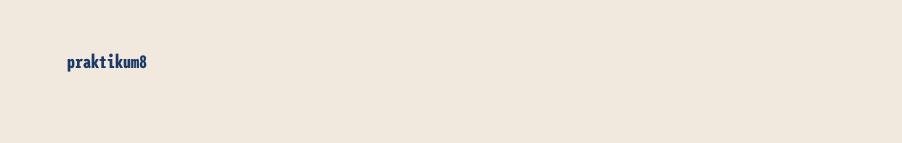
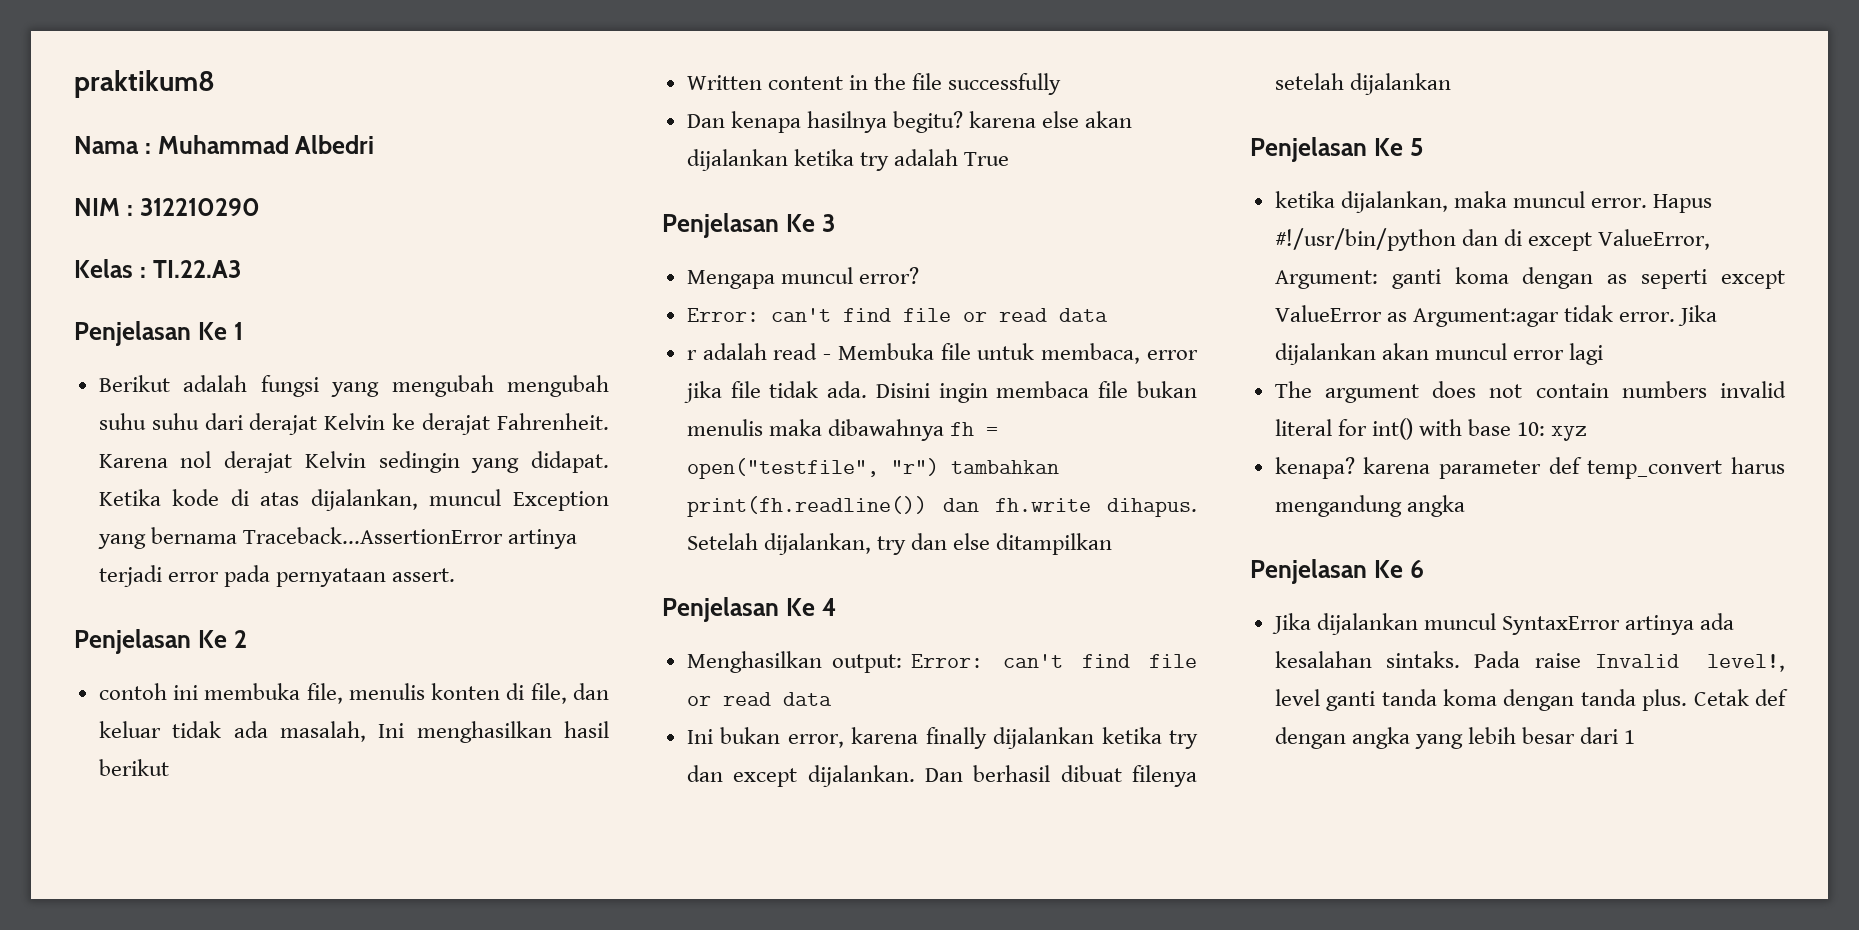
(147, 62) none -> [74,135,375,154] [74,198,260,216] [74,259,241,278] [74,321,243,346] [98,375,609,397] [98,413,609,435] [98,451,609,473] [98,489,609,511] [97,527,577,549] [98,565,456,587] [74,629,247,654] [98,683,609,704] [98,721,609,743] [98,759,169,776] [686,73,1062,95] [686,111,1133,133] [686,149,1010,171] [662,213,835,238] [686,267,919,289] [686,308,1108,322] [686,343,1198,364] [683,381,1197,403] [686,419,998,441] [686,458,1059,479] [686,496,1197,517] [686,533,1113,555] [662,597,837,622] [686,651,1197,673] [686,692,832,706] [686,727,1198,749] [686,765,1197,787] [1274,73,1451,95] [1250,137,1423,162] [1274,191,1713,213] [1274,228,1711,251] [1274,267,1785,289] [1274,305,1718,327] [1274,343,1604,365] [1274,381,1786,403] [1274,418,1588,441] [1274,457,1785,479] [1274,495,1465,517] [1250,559,1424,584] [1271,613,1735,635] [1274,651,1785,672] [1274,689,1788,711] [1274,727,1636,749] // Nama : Muhammad Albedri // NIM : 312210290 // Kelas : TI.22.A3 // Penjelasan Ke 1 // Berikut adalah fungsi yang mengubah mengubah suhu suhu dari derajat Kelvin ke derajat Fahrenheit. Karena nol derajat Kelvin sedingin yang didapat. Ketika kode di atas dijalankan, muncul Exception yang bernama Traceback...AssertionError artinya terjadi error pada pernyataan assert. // Penjelasan Ke 2 // contoh ini membuka file, menulis konten di file, dan keluar tidak ada masalah, Ini menghasilkan hasil berikut // Written content in the file successfully // Dan kenapa hasilnya begitu? karena else akan dijalankan ketika try adalah True // Penjelasan Ke 3 // Mengapa muncul error? // Error: can't find file or read data // r adalah read - Membuka file untuk membaca, error jika file tidak ada. Disini ingin membaca file bukan menulis maka dibawahnya fh = open("testfile", "r") tambahkan print(fh.readline()) dan fh.write dihapus. Setelah dijalankan, try dan else ditampilkan // Penjelasan Ke 4 // Menghasilkan output: Error: can't find file or read data // Ini bukan error, karena finally dijalankan ketika try dan except dijalankan. Dan berhasil dibuat filenya setelah dijalankan // Penjelasan Ke 5 // ketika dijalankan, maka muncul error. Hapus #!/usr/bin/python dan di except ValueError, Argument: ganti koma dengan as seperti except ValueError as Argument:agar tidak error. Jika dijalankan akan muncul error lagi // The argument does not contain numbers invalid literal for int() with base 10: xyz // kenapa? karena parameter def temp_convert harus mengandung angka // Penjelasan Ke 6 // Jika dijalankan muncul SyntaxError artinya ada kesalahan sintaks. Pada raise Invalid level!, level ganti tanda koma dengan tanda plus. Cetak def dengan angka yang lebih besar dari 1

